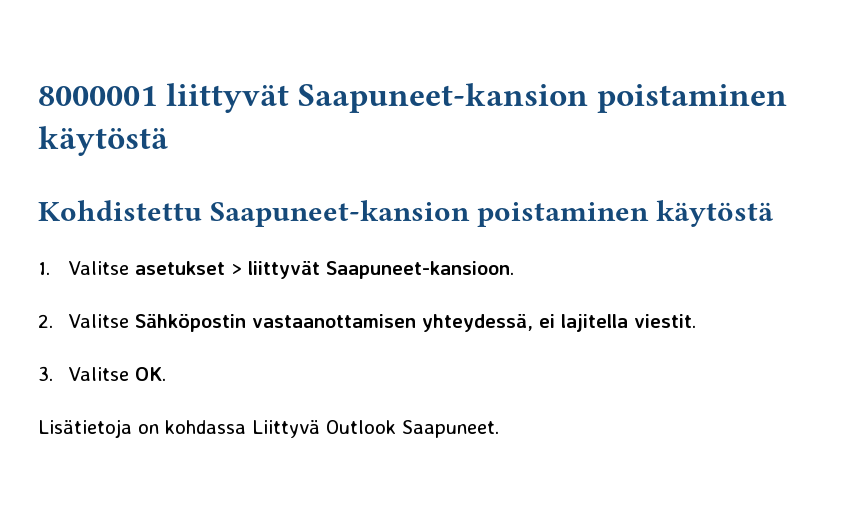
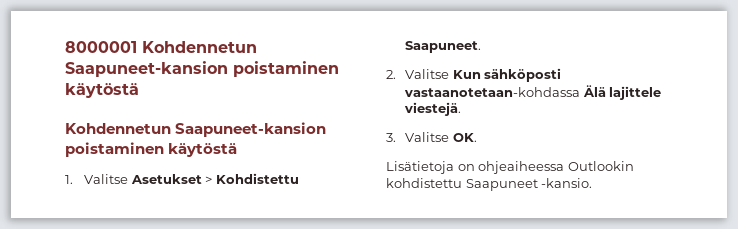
[166,83,788,113] [38,126,168,156] [38,200,202,221] liittyvät Saapuneet-kansion poistaminen käytöstä // Kohdistettu -> [142,41,257,53] [65,61,339,77] [65,83,139,98] [65,123,171,134] Kohdennetun Saapuneet-kansion poistaminen käytöstä // Kohdennetun
[135,261,515,279] [38,314,697,332] asetukset > liittyvät Saapuneet-kansioon. // 2. Valitse Sähköpostin vastaanottamisen yhteydessä, ei lajitella viestit. -> [130,173,299,184] [405,41,482,53] [386,68,562,82] [404,85,662,100] [404,102,462,116] Asetukset > Kohdistettu Saapuneet. // 2. Valitse Kun sähköposti vastaanotetaan-kohdassa Älä lajittele viestejä.
[165,420,499,438] kohdassa Liittyvä Outlook Saapuneet. -> [478,161,634,174] [386,178,593,191] ohjeaiheessa Outlookin kohdistettu Saapuneet -kansio.

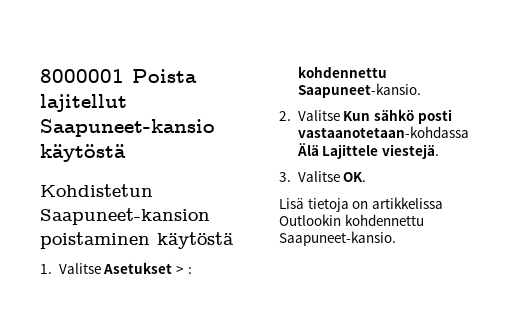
[142,41,257,53] [65,61,339,77] [65,83,139,98] [65,123,171,134] Kohdennetun Saapuneet-kansion poistaminen käytöstä // Kohdennetun -> [132,69,197,83] [40,94,127,112] [40,119,215,137] [40,144,126,162] [40,184,153,197] Poista lajitellut Saapuneet-kansio käytöstä // Kohdistetun
[215,173,299,184] [405,41,482,53] Kohdistettu Saapuneet. -> [187,267,192,274] [297,66,387,78] [297,83,421,98] : kohdennettu Saapuneet-kansio.
[484,68,562,82] sähköposti -> [374,109,452,124] sähkö posti
[609,86,662,100] lajittele -> [322,144,379,159] Lajittele
[386,161,634,174] [386,178,593,191] Lisätietoja on ohjeaiheessa Outlookin kohdistettu Saapuneet -kansio. -> [279,197,443,212] [279,214,424,226] [279,231,396,246] Lisä tietoja on artikkelissa Outlookin kohdennettu Saapuneet-kansio.

